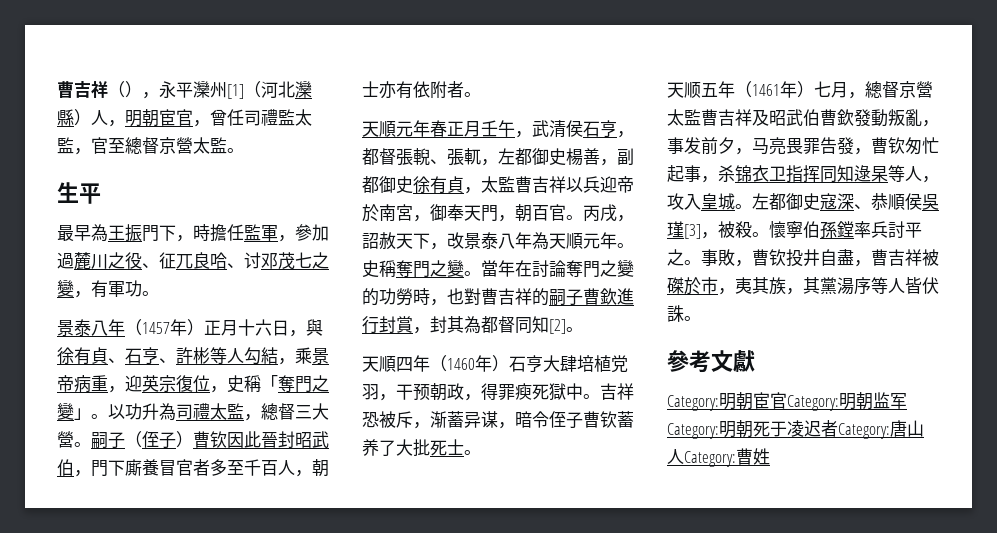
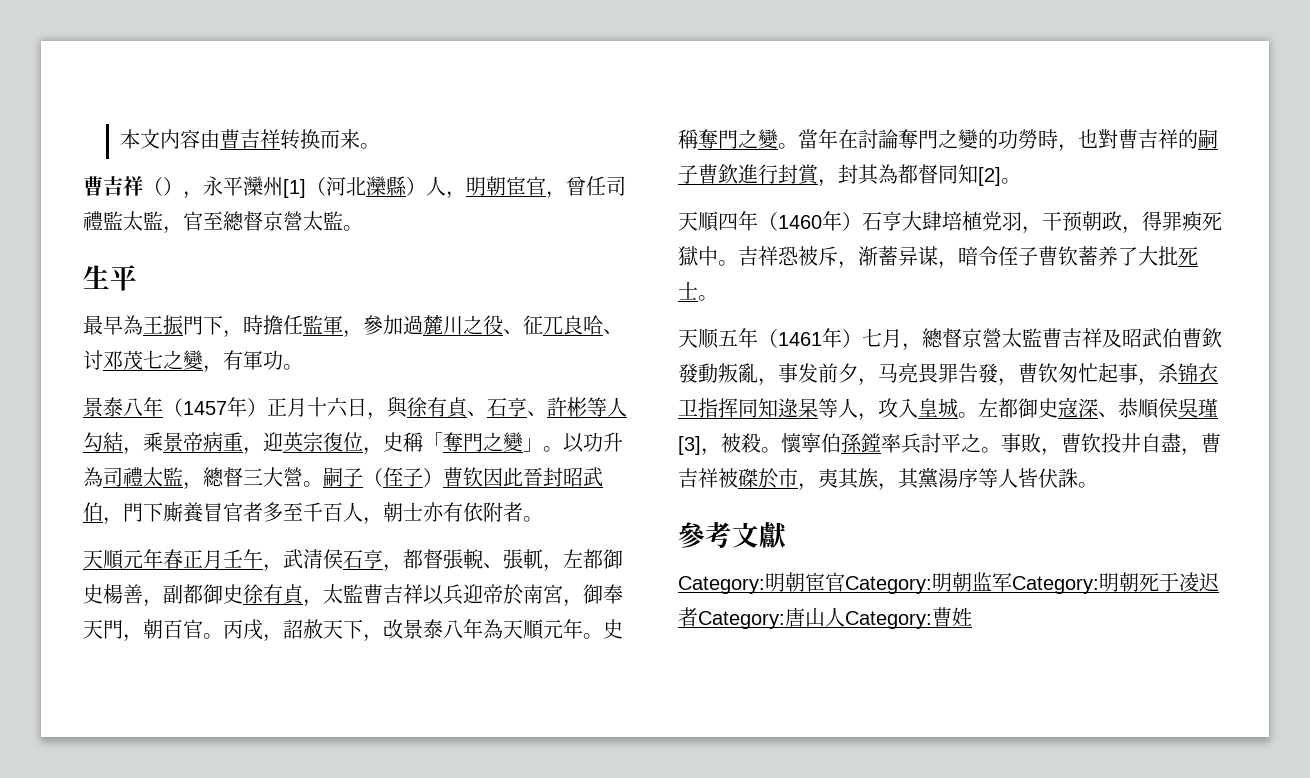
(57, 89) none -> [119,129,380,150] 本文内容由曹吉祥转换而来。 //

